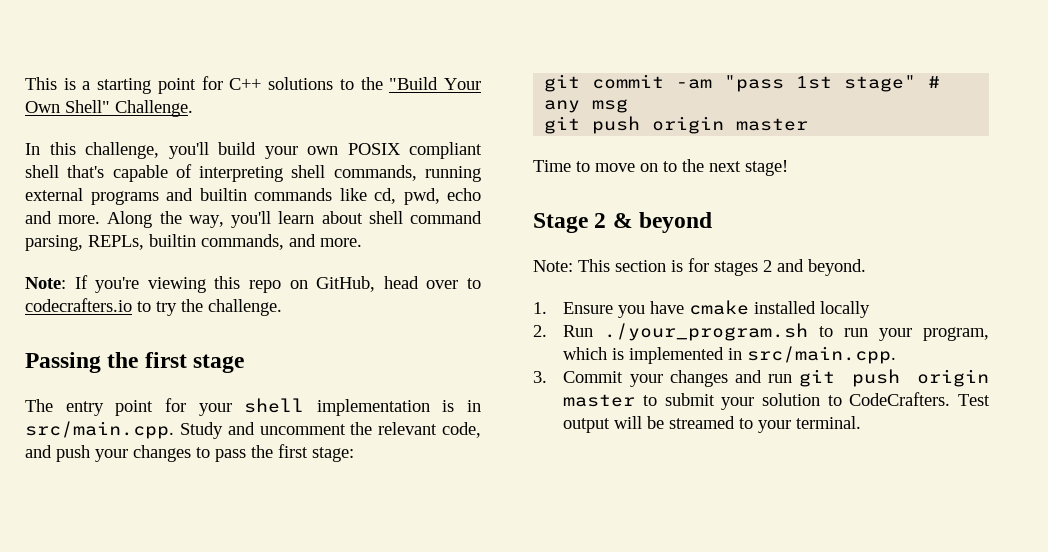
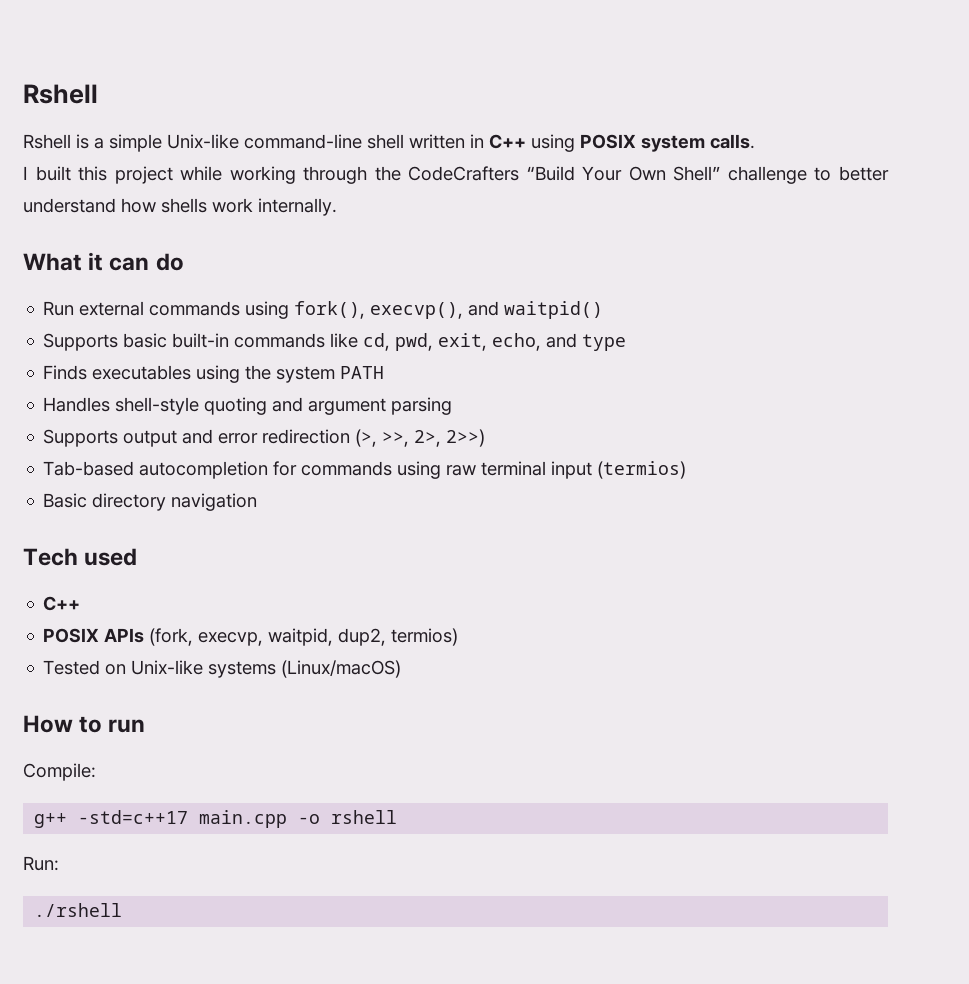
[25,76,482,94] [25,100,193,117] [25,142,482,159] [25,164,481,182] [25,188,481,205] [25,211,483,228] [25,234,362,251] [25,275,482,293] [25,298,282,316] [25,352,245,373] [25,398,481,416] [25,421,481,439] [25,444,354,462] [544,74,941,92] [544,99,629,113] [544,116,809,134] [533,159,788,176] [533,212,713,233] [533,258,866,276] [533,300,871,318] [533,323,990,341] [563,346,897,364] [533,369,989,387] [563,392,990,410] [563,416,862,433] This is a starting point for C++ solutions to the "Build Your Own Shell" Challenge. // In this challenge, you'll build your own POSIX compliant shell that's capable of interpreting shell commands, running external programs and builtin commands like cd, pwd, echo and more. Along the way, you'll learn about shell command parsing, REPLs, builtin commands, and more. // Note: If you're viewing this repo on GitHub, head over to codecrafters.io to try the challenge. // Passing the first stage // The entry point for your shell implementation is in src/main.cpp. Study and uncomment the relevant code, and push your changes to pass the first stage: // git commit -am "pass 1st stage" # any msg // git push origin master // Time to move on to the next stage! // Stage 2 & beyond // Note: This section is for stages 2 and beyond. // 1. Ensure you have cmake installed locally // 2. Run ./your_program.sh to run your program, which is implemented in src/main.cpp. // 3. Commit your changes and run git push origin master to submit your solution to CodeCrafters. Test output will be streamed to your terminal. -> [23,84,98,104] [23,134,755,152] [23,166,889,184] [23,198,337,216] [23,252,184,271] [43,301,604,319] [43,333,627,351] [43,365,385,383] [43,397,453,415] [43,429,486,447] [43,461,687,479] [43,493,258,511] [23,548,138,566] [43,596,81,611] [43,628,459,646] [43,660,402,678] [23,715,146,733] [23,763,96,781] [34,810,398,828] [23,856,59,871] [34,903,123,917] Rshell // Rshell is a simple Unix-like command-line shell written in C++ using POSIX system calls. // I built this project while working through the CodeCrafters “Build Your Own Shell” challenge to better understand how shells work internally. // What it can do // Run external commands using fork(), execvp(), and waitpid() // Supports basic built-in commands like cd, pwd, exit, echo, and type // Finds executables using the system PATH // Handles shell-style quoting and argument parsing // Supports output and error redirection (>, >>, 2>, 2>>) // Tab-based autocompletion for commands using raw terminal input (termios) // Basic directory navigation // Tech used // C++ // POSIX APIs (fork, execvp, waitpid, dup2, termios) // Tested on Unix-like systems (Linux/macOS) // How to run // Compile: // g++ -std=c++17 main.cpp -o rshell // Run: // ./rshell

